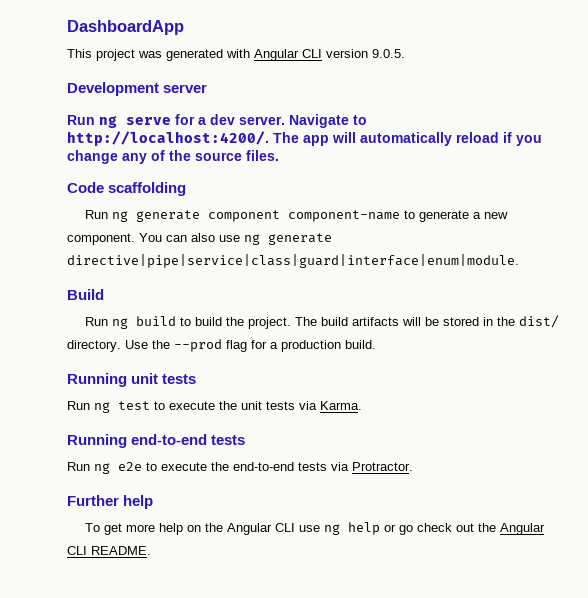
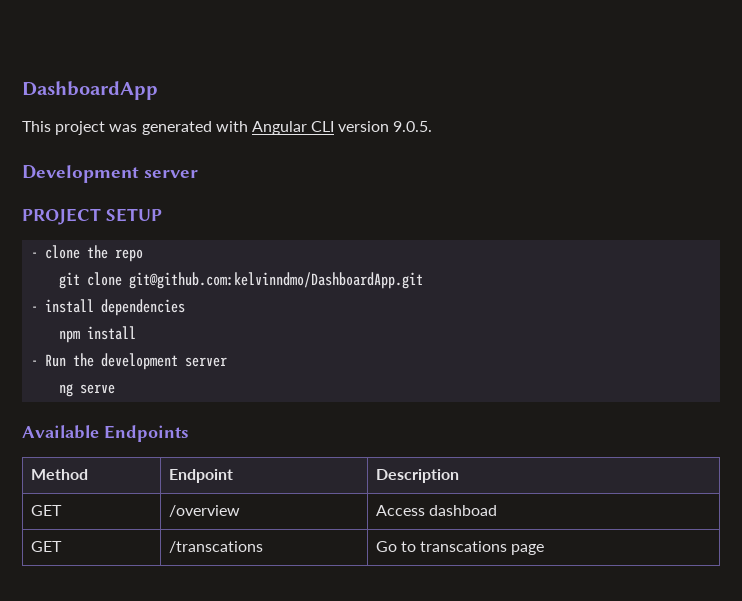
[67,114,367,128] [67,131,542,146] [67,150,279,164] [67,182,187,196] [85,210,509,222] [67,233,332,245] [67,254,519,268] [67,289,104,300] [85,315,560,329] [67,339,376,352] [67,373,197,387] [67,401,362,413] [67,434,246,448] [67,462,413,474] [67,495,154,509] [85,522,546,535] [67,546,151,555] Run ng serve for a dev server. Navigate to http://localhost:4200/. The app will automatically reload if you change any of the source files. // Code scaffolding // Run ng generate component component-name to generate a new component. You can also use ng generate directive|pipe|service|class|guard|interface|enum|module. // Build // Run ng build to build the project. The build artifacts will be stored in the dist/ directory. Use the --prod flag for a production build. // Running unit tests // Run ng test to execute the unit tests via Karma. // Running end-to-end tests // Run ng e2e to execute the end-to-end tests via Protractor. // Further help // To get more help on the Angular CLI use ng help or go check out the Angular CLI README. -> [22,208,162,225] [31,245,144,262] [59,272,424,289] [31,299,186,316] [59,326,137,343] [31,353,228,370] [59,384,116,397] [22,425,189,442] [30,469,88,480] [168,469,233,483] [375,469,459,483] [30,505,62,516] [168,505,240,517] [375,505,497,516] [30,541,62,552] [168,541,263,553] [375,541,545,555] PROJECT SETUP // - clone the repo // git clone git@github.com:kelvinndmo/DashboardApp.git // - install dependencies // npm install // - Run the development server // ng serve // Available Endpoints // Method | Endpoint | Description // GET | /overview | Access dashboad // GET | /transcations | Go to transcations page

